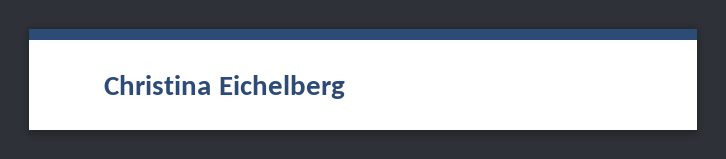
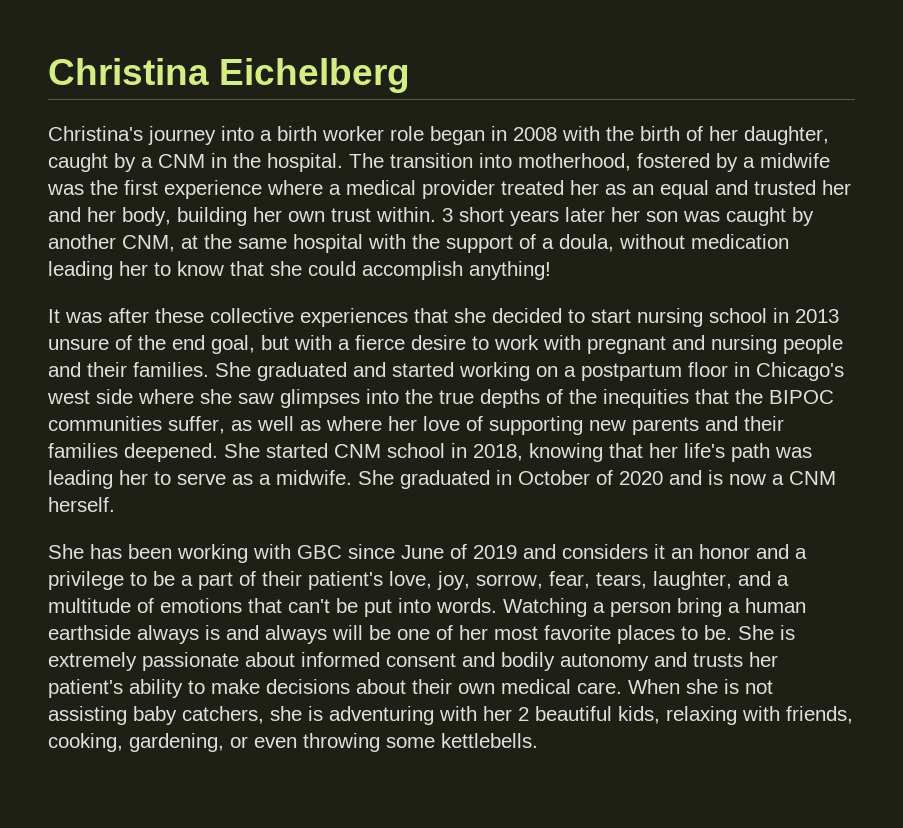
(345, 87) none -> [48,126,829,145] [48,153,830,172] [47,180,851,199] [48,207,814,226] [48,234,789,253] [48,261,551,280] [48,308,839,327] [48,335,843,354] [48,362,844,381] [47,389,834,408] [48,416,784,435] [48,443,812,462] [48,470,836,489] [48,497,115,512] [48,544,807,563] [48,571,789,590] [48,598,806,617] [48,625,795,644] [48,652,778,671] [48,679,773,698] [48,706,853,725] [48,733,538,752] // Christina's journey into a birth worker role began in 2008 with the birth of her daughter, caught by a CNM in the hospital. The transition into motherhood, fostered by a midwife was the first experience where a medical provider treated her as an equal and trusted her and her body, building her own trust within. 3 short years later her son was caught by another CNM, at the same hospital with the support of a doula, without medication leading her to know that she could accomplish anything! // It was after these collective experiences that she decided to start nursing school in 2013 unsure of the end goal, but with a fierce desire to work with pregnant and nursing people and their families. She graduated and started working on a postpartum floor in Chicago's west side where she saw glimpses into the true depths of the inequities that the BIPOC communities suffer, as well as where her love of supporting new parents and their families deepened. She started CNM school in 2018, knowing that her life's path was leading her to serve as a midwife. She graduated in October of 2020 and is now a CNM herself. // She has been working with GBC since June of 2019 and considers it an honor and a privilege to be a part of their patient's love, joy, sorrow, fear, tears, laughter, and a multitude of emotions that can't be put into words. Watching a person bring a human earthside always is and always will be one of her most favorite places to be. She is extremely passionate about informed consent and bodily autonomy and trusts her patient's ability to make decisions about their own medical care. When she is not assisting baby catchers, she is adventuring with her 2 beautiful kids, relaxing with friends, cooking, gardening, or even throwing some kettlebells.

